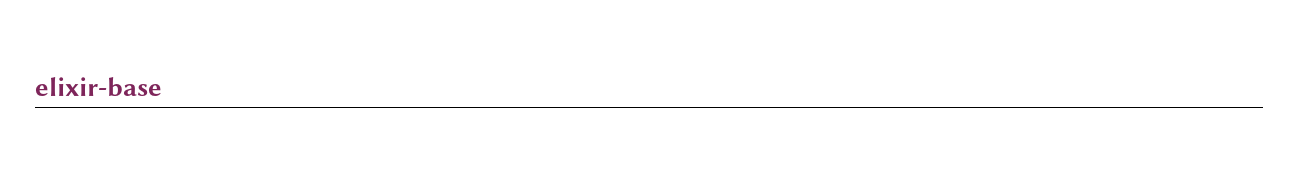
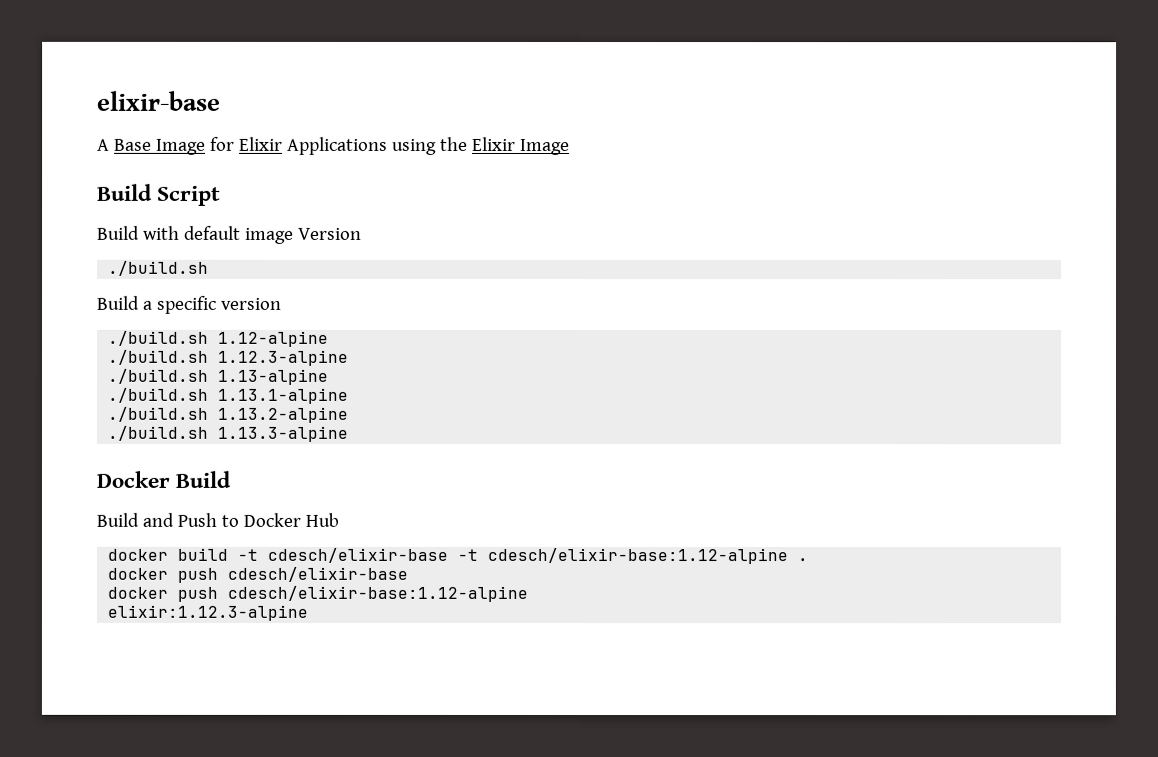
(162, 87) none -> [97,136,570,155] [97,183,222,206] [97,225,362,244] [108,260,210,276] [97,295,282,314] [108,330,330,347] [108,349,350,366] [107,368,330,385] [107,387,349,404] [107,406,349,423] [107,425,349,442] [96,470,232,488] [96,512,339,527] [107,547,809,565] [107,566,409,583] [107,585,529,602] [107,604,309,621] // A Base Image for Elixir Applications using the Elixir Image // Build Script // Build with default image Version // ./build.sh // Build a specific version // ./build.sh 1.12-alpine // ./build.sh 1.12.3-alpine // ./build.sh 1.13-alpine // ./build.sh 1.13.1-alpine // ./build.sh 1.13.2-alpine // ./build.sh 1.13.3-alpine // Docker Build // Build and Push to Docker Hub // docker build -t cdesch/elixir-base -t cdesch/elixir-base:1.12-alpine . // docker push cdesch/elixir-base // docker push cdesch/elixir-base:1.12-alpine // elixir:1.12.3-alpine

